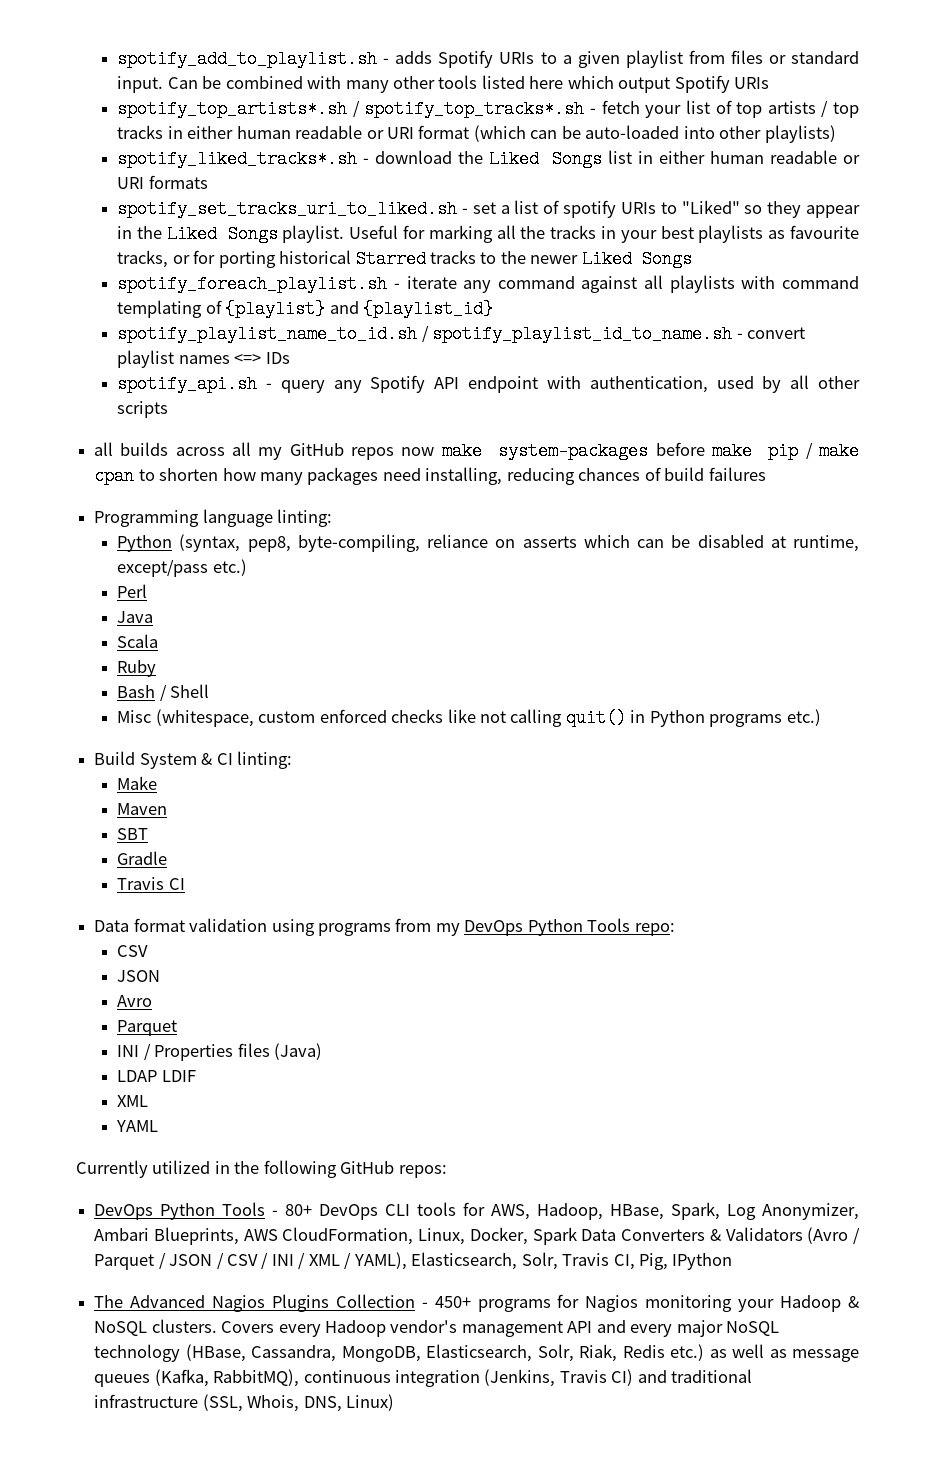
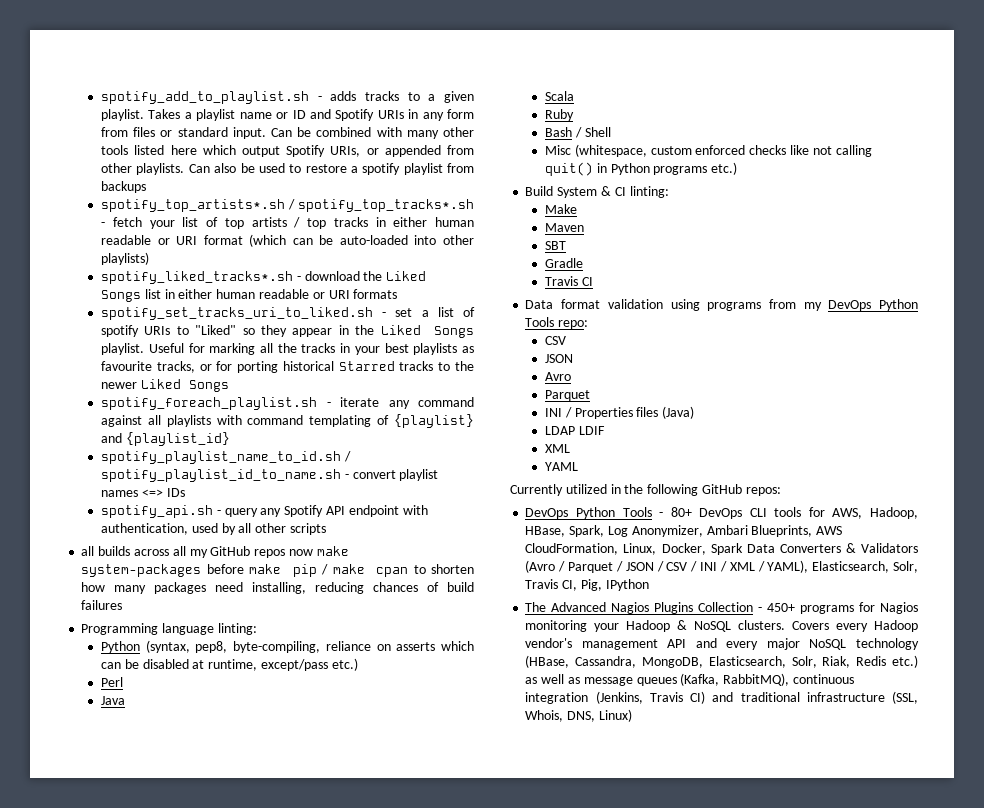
[438,50,535,68] Spotify URIs -> [365,91,400,101] tracks
[625,50,683,68] playlist -> [101,109,474,121] playlist. Takes a playlist name or ID and Spotify URIs in any form
[734,77,770,89] URIs -> [330,145,474,157] [101,163,474,175] [101,181,147,193] URIs, or appended from other playlists. Can also be used to restore a spotify playlist from backups

